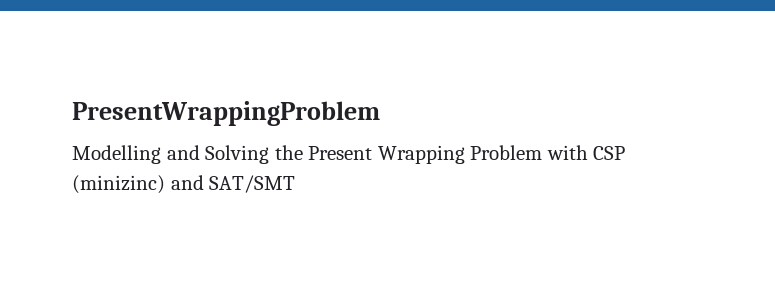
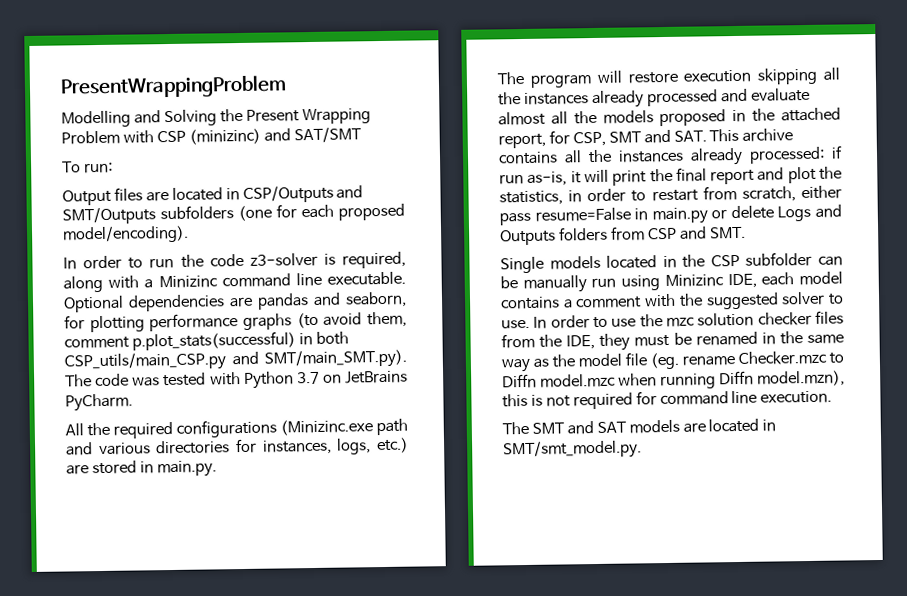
(296, 184) none -> [62,161,113,174] [62,185,364,206] [62,203,405,225] [62,225,189,244] [63,251,406,270] [63,271,406,293] [63,291,407,313] [64,311,407,333] [64,331,349,351] [64,349,407,372] [65,370,408,389] [65,393,133,412] [65,418,408,439] [66,437,409,456] [66,460,217,478] [497,67,840,88] [498,87,810,109] [498,107,841,127] [498,128,794,149] [498,145,843,166] [499,166,842,186] [499,185,842,206] [499,204,842,226] [500,226,746,246] [500,251,843,274] [500,271,843,294] [500,291,844,310] [501,310,844,329] [501,331,844,351] [501,350,844,373] [502,370,845,390] [502,390,833,410] [502,418,777,435] [503,440,642,460] // To run: // Output files are located in CSP/Outputs and SMT/Outputs subfolders (one for each proposed model/encoding). // In order to run the code z3-solver is required, along with a Minizinc command line executable. Optional dependencies are pandas and seaborn, for plotting performance graphs (to avoid them, comment p.plot_stats(successful) in both CSP_utils/main_CSP.py and SMT/main_SMT.py). The code was tested with Python 3.7 on JetBrains PyCharm. // All the required configurations (Minizinc.exe path and various directories for instances, logs, etc.) are stored in main.py. // The program will restore execution skipping all the instances already processed and evaluate almost all the models proposed in the attached report, for CSP, SMT and SAT. This archive contains all the instances already processed: if run as-is, it will print the final report and plot the statistics, in order to restart from scratch, either pass resume=False in main.py or delete Logs and Outputs folders from CSP and SMT. // Single models located in the CSP subfolder can be manually run using Minizinc IDE, each model contains a comment with the suggested solver to use. In order to use the mzc solution checker files from the IDE, they must be renamed in the same way as the model file (eg. rename Checker.mzc to Diffn model.mzc when running Diffn model.mzn), this is not required for command line execution. // The SMT and SAT models are located in SMT/smt_model.py.

